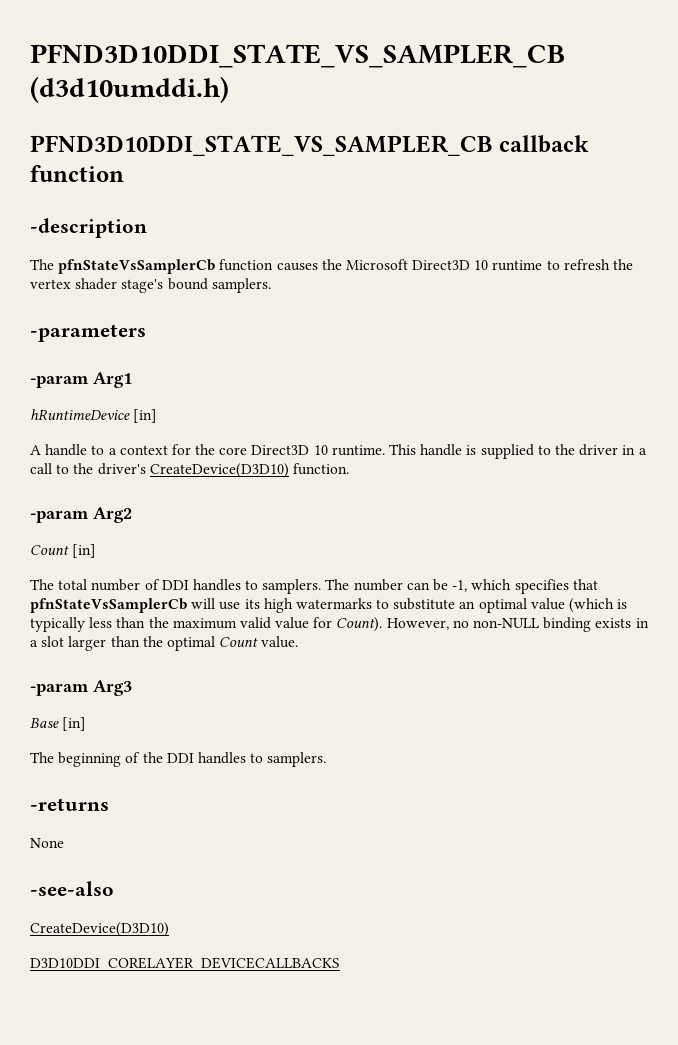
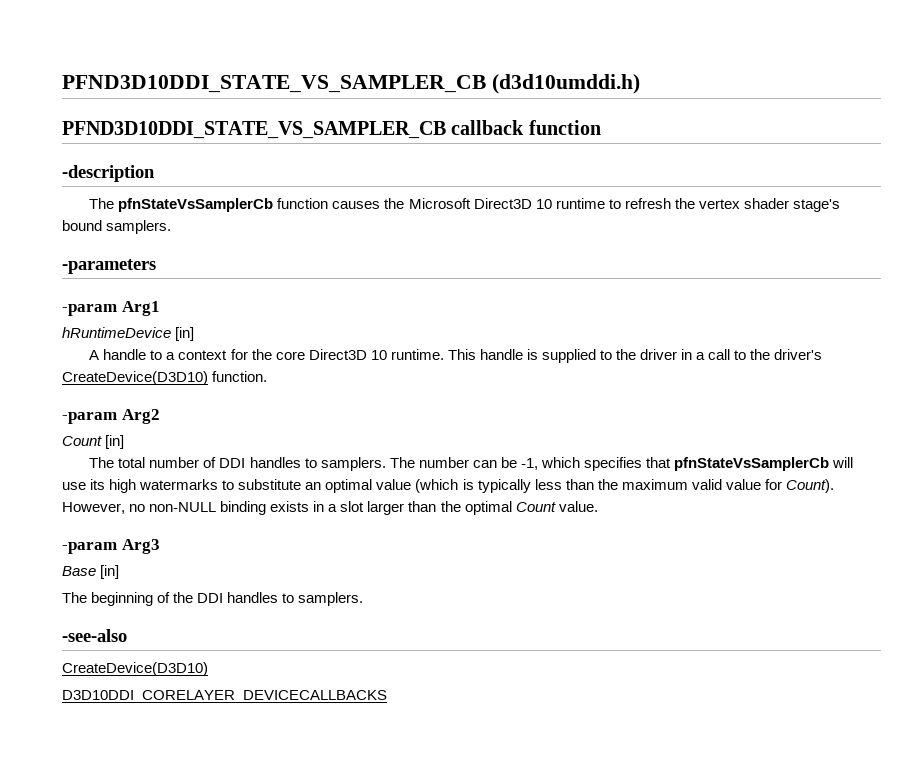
[30,798,109,811] [30,838,64,848] // -returns // None -> (364, 599) none

